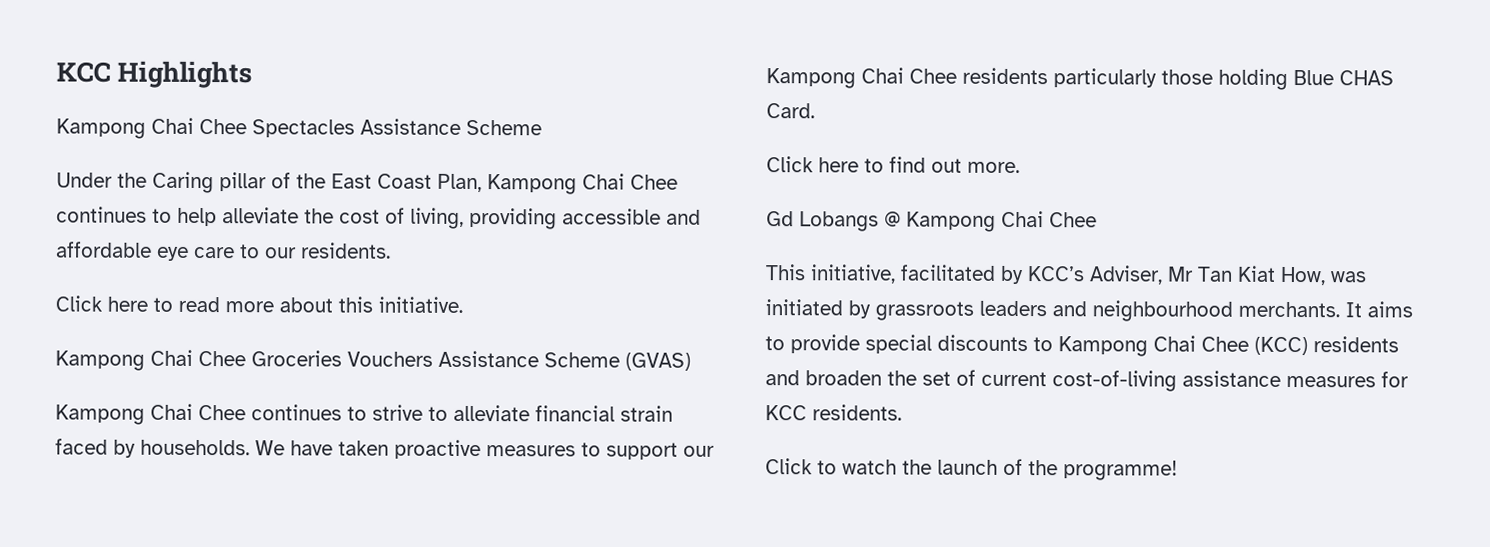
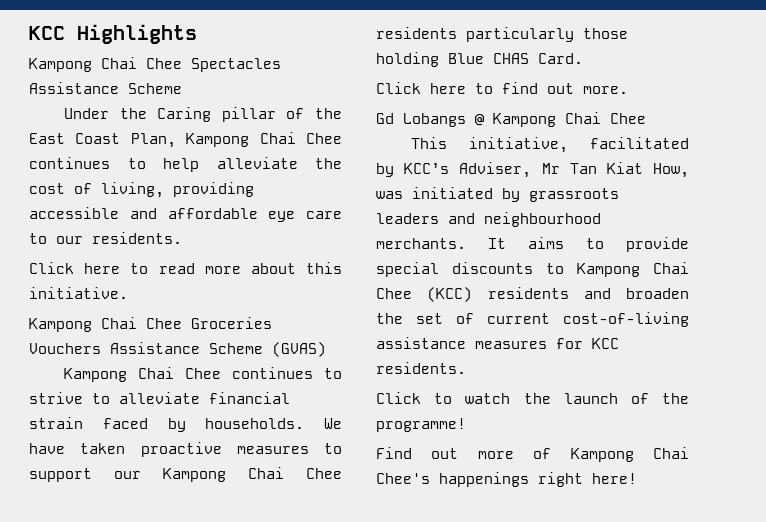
(1178, 470) none -> [376,447,689,462] [376,472,637,487] // Find out more of Kampong Chai Chee's happenings right here!

